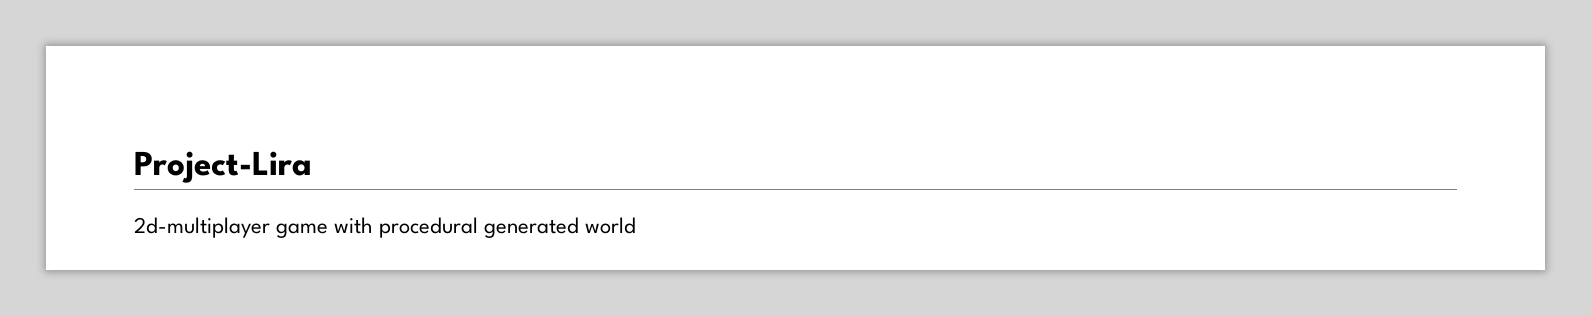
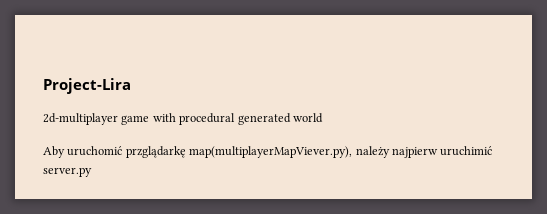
(637, 225) none -> [43,146,493,158] [43,167,92,177] // Aby uruchomić przglądarkę map(multiplayerMapViever.py), należy najpierw uruchimić server.py

